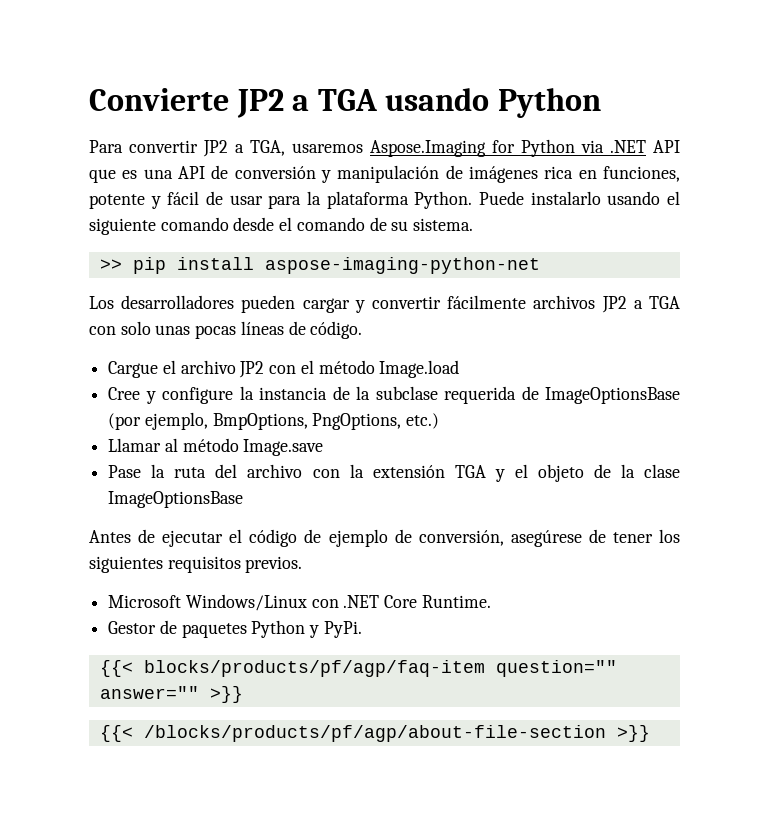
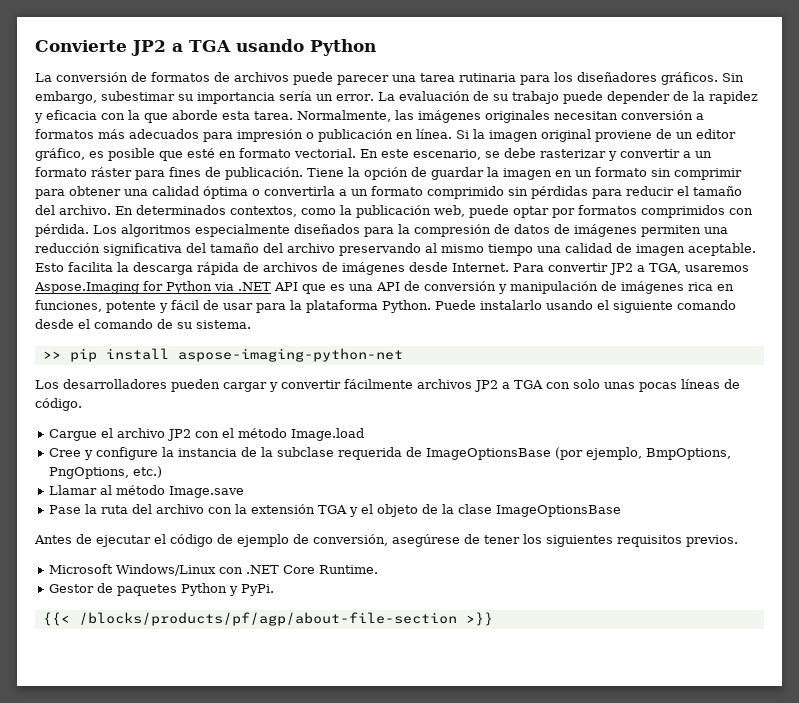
(601, 103) none -> [35,72,744,85] [35,91,758,104] [34,110,704,123] [35,129,736,142] [35,148,712,161] [35,167,742,180] [35,186,742,199] [35,205,753,218] [35,224,728,237] [35,243,756,256] [35,262,509,275] La conversión de formatos de archivos puede parecer una tarea rutinaria para los diseñadores gráficos. Sin embargo, subestimar su importancia sería un error. La evaluación de su trabajo puede depender de la rapidez y eficacia con la que aborde esta tarea. Normalmente, las imágenes originales necesitan conversión a formatos más adecuados para impresión o publicación en línea. Si la imagen original proviene de un editor gráfico, es posible que esté en formato vectorial. En este escenario, se debe rasterizar y convertir a un formato ráster para fines de publicación. Tiene la opción de guardar la imagen en un formato sin comprimir para obtener una calidad óptima o convertirla a un formato comprimido sin pérdidas para reducir el tamaño del archivo. En determinados contextos, como la publicación web, puede optar por formatos comprimidos con pérdida. Los algoritmos especialmente diseñados para la compresión de datos de imágenes permiten una reducción significativa del tamaño del archivo preservando al mismo tiempo una calidad de imagen aceptable. Esto facilita la descarga rápida de archivos de imágenes desde Internet.
[99,660,617,677] [99,686,243,703] // {{< blocks/products/pf/agp/faq-item question="" answer="" >}} -> (274, 590) none

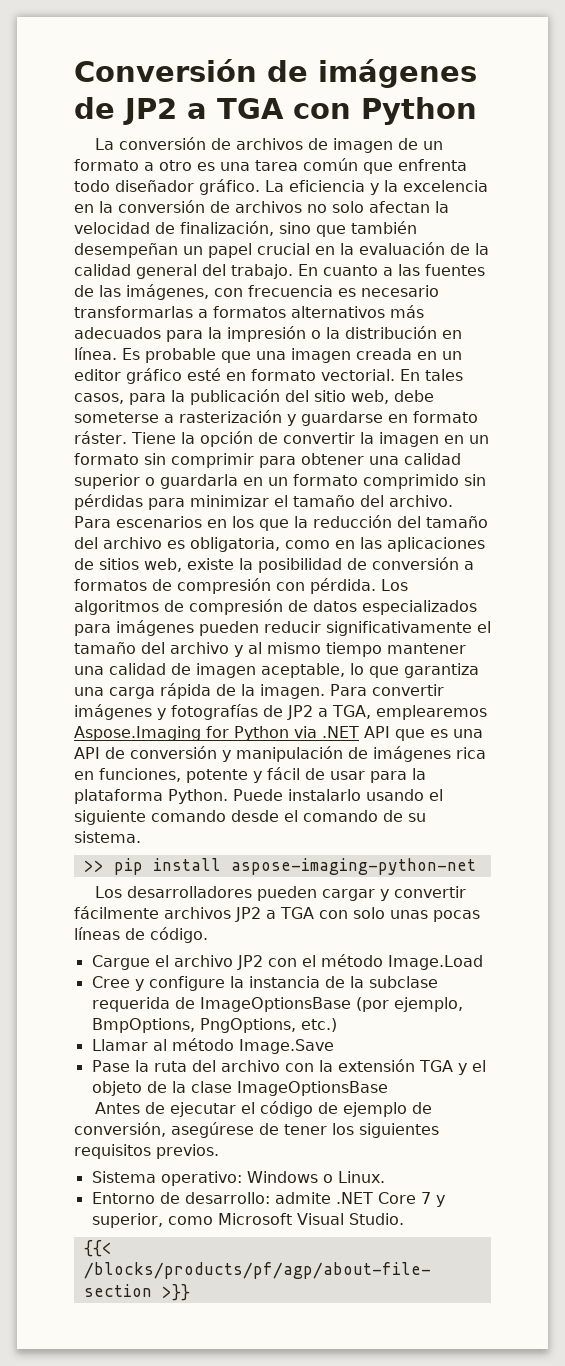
[35,39,304,56] Convierte JP2 a TGA usando -> [74,59,477,88] [74,97,351,125] Conversión de imágenes de JP2 a TGA con
[151,72,744,85] [35,91,758,104] [34,110,704,123] [35,129,94,139] formatos de archivos puede parecer una tarea rutinaria para los diseñadores gráficos. Sin embargo, subestimar su importancia sería un error. La evaluación de su trabajo puede depender de la rapidez y eficacia con la que aborde esta tarea. Normalmente, las imágenes originales necesitan conversión a formatos -> [236,138,444,153] [74,158,467,174] [74,179,488,195] [74,200,449,213] [74,221,417,237] [74,242,489,258] [74,264,485,279] [74,284,439,300] [74,306,385,318] archivos de imagen de un formato a otro es una tarea común que enfrenta todo diseñador gráfico. La eficiencia y la excelencia en la conversión de archivos no solo afectan la velocidad de finalización, sino que también desempeñan un papel crucial en la evaluación de la calidad general del trabajo. En cuanto a las fuentes de las imágenes, con frecuencia es necesario transformarlas a formatos alternativos
(233, 137) none -> [208,327,222,339] la
[318,129,736,142] [35,148,183,161] publicación en línea. Si la imagen original proviene de un editor gráfico, es posible que -> [326,326,462,339] [74,347,462,363] [74,368,182,384] la distribución en línea. Es probable que una imagen creada en un editor gráfico
[381,148,712,161] [35,167,303,180] este escenario, se debe rasterizar y convertir a un formato ráster para fines de publicación. -> [425,369,463,381] [74,389,434,405] [74,410,478,426] [74,431,127,444] tales casos, para la publicación del sitio web, debe someterse a rasterización y guardarse en formato ráster.
[431,167,484,180] guardar -> [282,432,355,444] convertir
[203,186,347,199] óptima o convertirla a -> [74,474,263,489] superior o guardarla en
[626,186,674,196] reducir -> [190,495,269,507] minimizar
[115,205,753,218] [35,224,728,237] [35,243,421,256] En determinados contextos, como la publicación web, puede optar por formatos comprimidos con pérdida. Los algoritmos especialmente diseñados para la compresión de datos de imágenes permiten una reducción significativa del tamaño del archivo preservando -> [74,515,488,531] [74,537,485,552] [74,557,474,573] [74,578,408,594] [74,599,477,615] [74,620,491,636] [74,642,243,657] Para escenarios en los que la reducción del tamaño del archivo es obligatoria, como en las aplicaciones de sitios web, existe la posibilidad de conversión a formatos de compresión con pérdida. Los algoritmos de compresión de datos especializados para imágenes pueden reducir significativamente el tamaño del archivo y
(533, 250) none -> [387,643,466,654] mantener
[688,243,756,256] [35,262,608,275] aceptable. Esto facilita la descarga rápida de archivos de imágenes desde Internet. Para convertir -> [261,663,479,678] [74,683,444,699] [74,704,283,720] aceptable, lo que garantiza una carga rápida de la imagen. Para convertir imágenes y fotografías de
[685,265,749,272] usaremos -> [376,705,487,720] emplearemos
[290,428,364,441] Image.load -> [387,955,483,970] Image.Load
[168,486,244,498] Image.save -> [238,1039,334,1054] Image.Save
[48,564,378,576] [48,583,274,596] Microsoft Windows/Linux con .NET Core Runtime. // Gestor de paquetes Python y PyPi. -> [91,1171,385,1186] [91,1192,445,1207] [91,1213,404,1228] Sistema operativo: Windows o Linux. // Entorno de desarrollo: admite .NET Core 7 y superior, como Microsoft Visual Studio.

